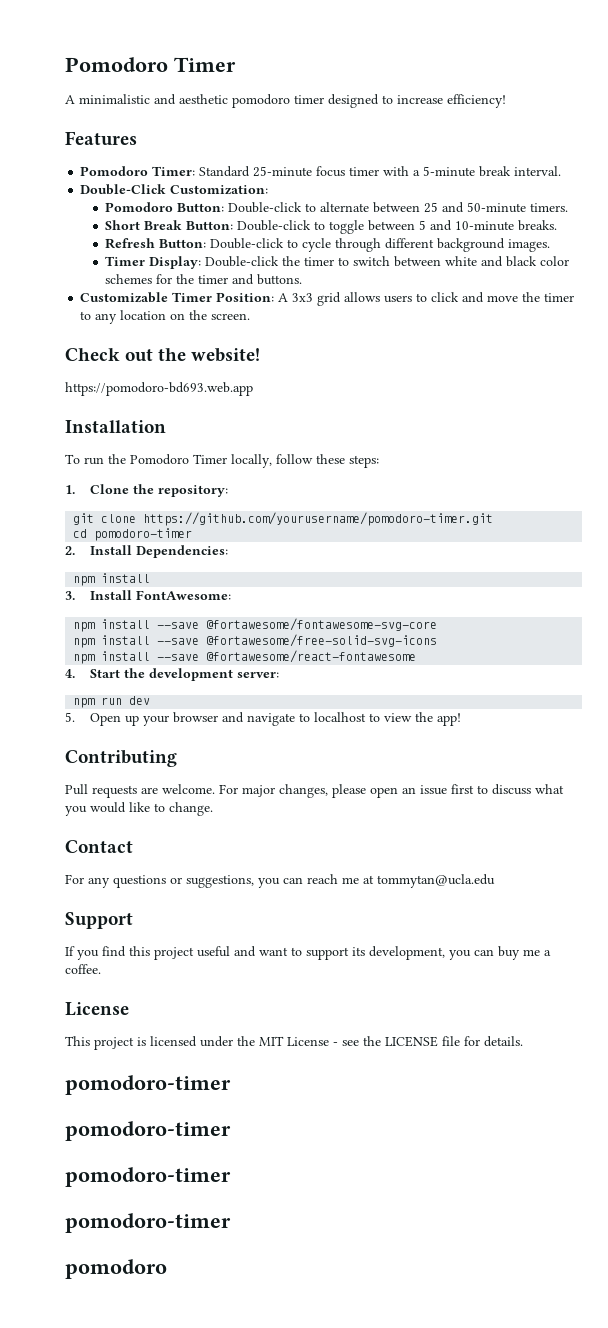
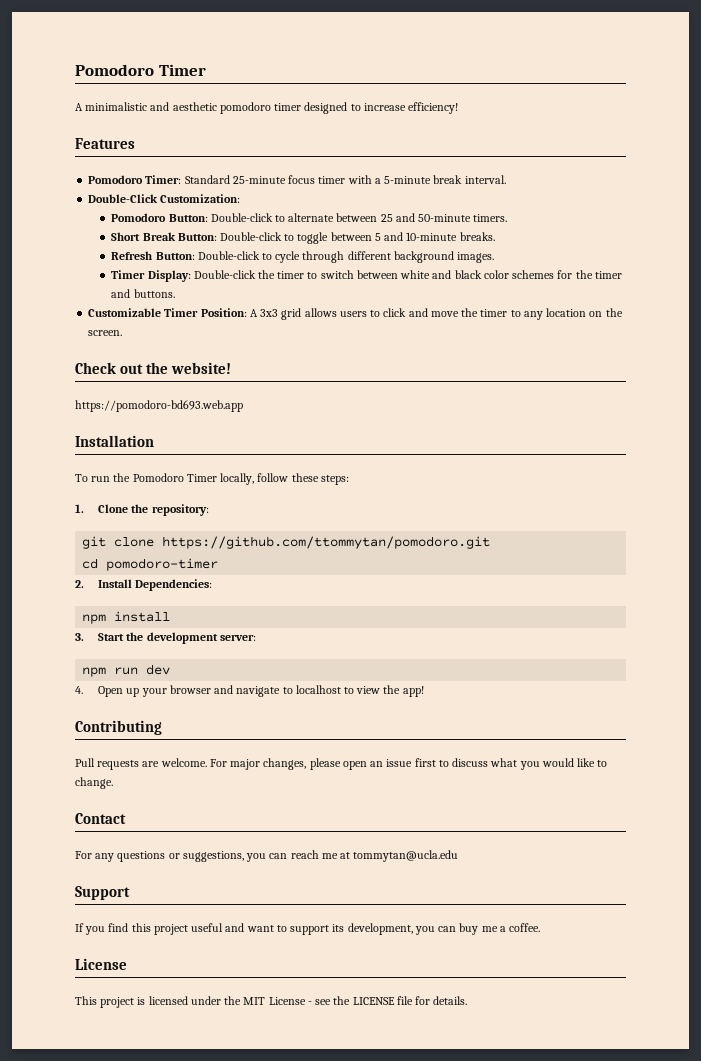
[143,512,494,526] https://github.com/yourusername/pomodoro-timer.git -> [162,536,491,549] https://github.com/ttommytan/pomodoro.git
[90,590,232,600] [73,618,438,632] [73,634,438,648] [73,650,417,664] [65,669,75,678] Install FontAwesome: // npm install --save @fortawesome/fontawesome-svg-core // npm install --save @fortawesome/free-solid-svg-icons // npm install --save @fortawesome/react-fontawesome // 4. -> (84, 637) none
[65,712,75,722] 5. -> [75,686,83,694] 4.
[65,1075,231,1095] [65,1121,231,1141] [65,1167,231,1187] [65,1213,231,1233] [65,1259,167,1279] // pomodoro-timer // pomodoro-timer // pomodoro-timer // pomodoro-timer // pomodoro -> (468, 1000) none

